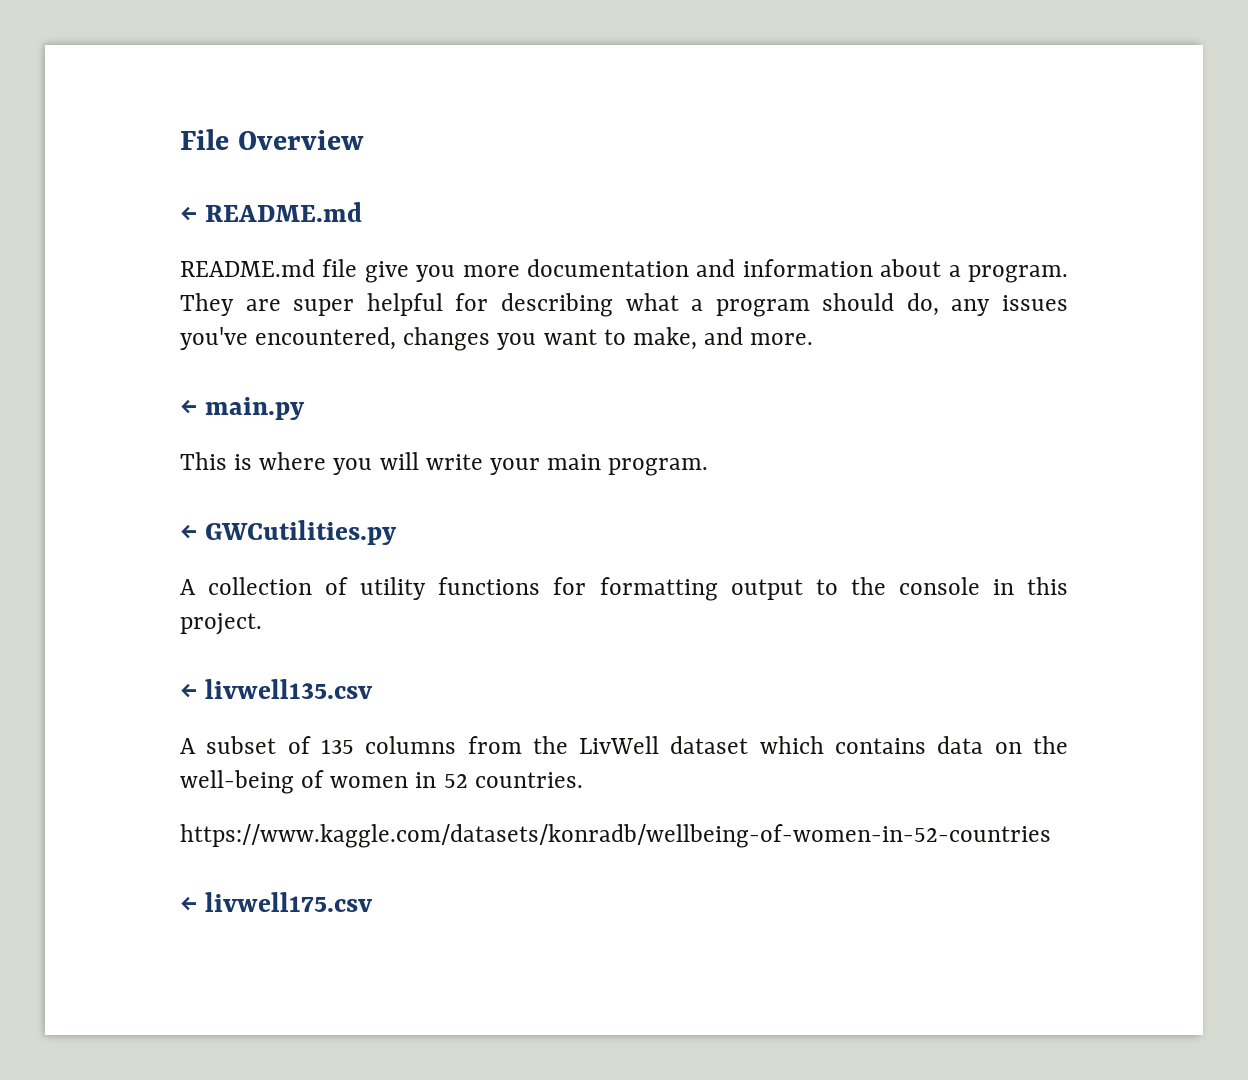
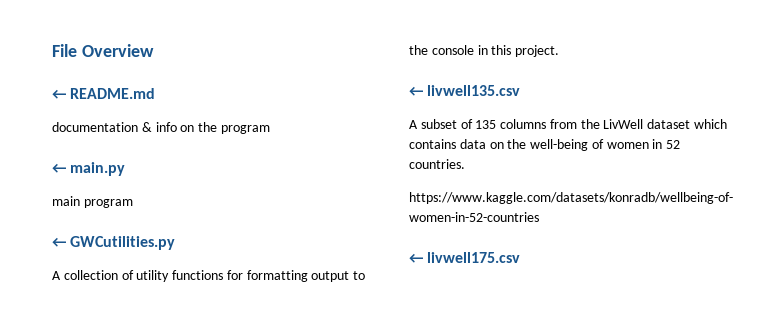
[180,259,1068,283] [180,293,1068,317] [180,327,814,351] [180,397,305,420] [180,452,709,476] README.md file give you more documentation and information about a program. They are super helpful for describing what a program should do, any issues you've encountered, changes you want to make, and more. // ← main.py // This is where you will write your main program. -> [52,122,270,134] [52,162,126,176] [52,196,133,208] documentation & info on the program // ← main.py // main program

